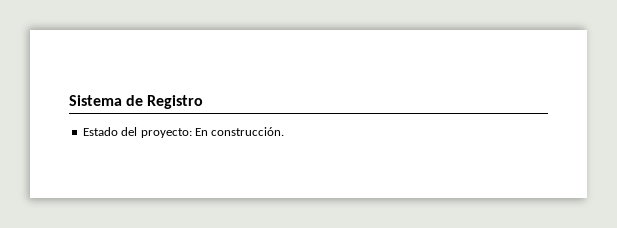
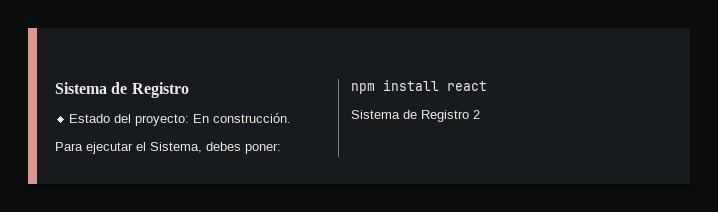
(285, 131) none -> [55,142,281,154] [351,80,487,94] [351,110,480,122] // Para ejecutar el Sistema, debes poner: // npm install react // Sistema de Registro 2

